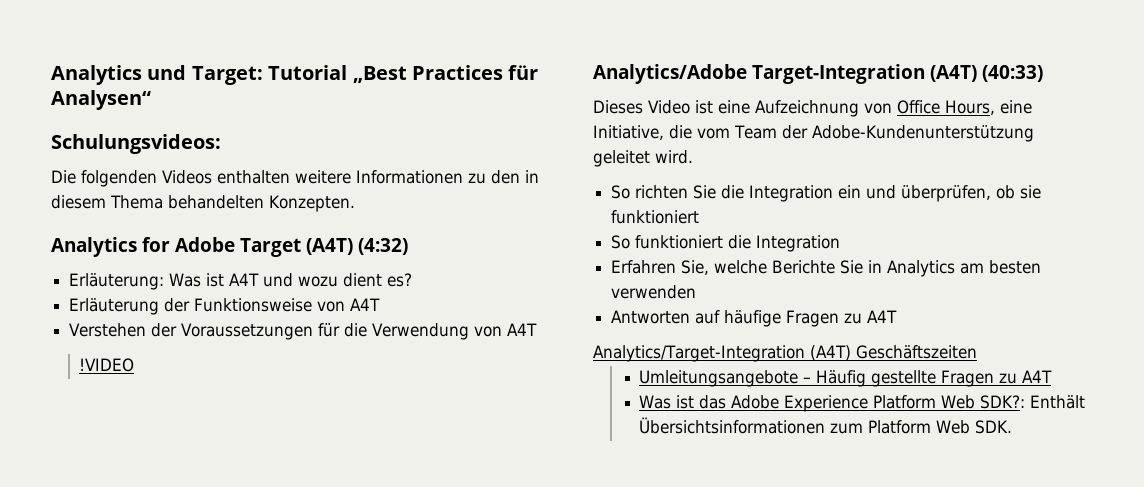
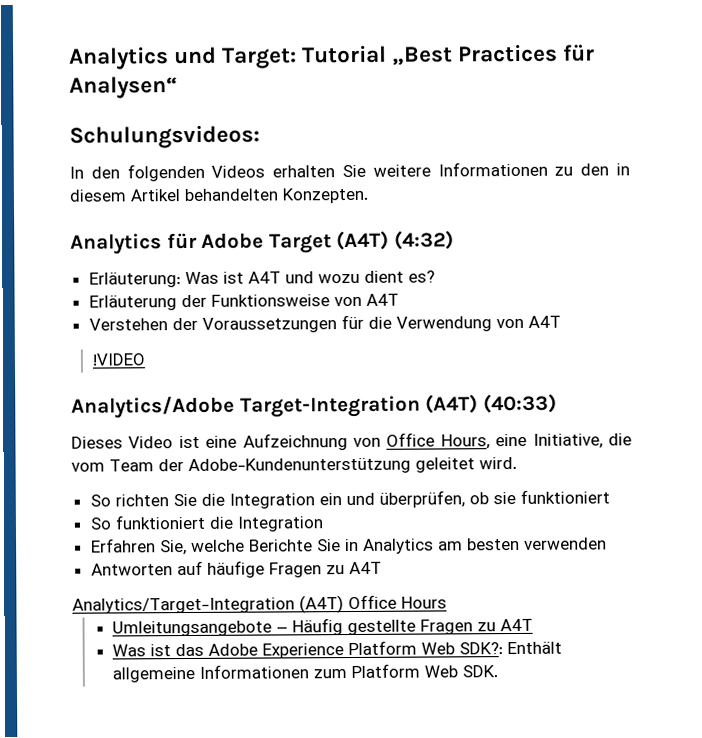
[51,170,290,187] Die folgenden Videos enthalten -> [69,163,367,182] In den folgenden Videos erhalten Sie
[110,195,163,209] Thema -> [130,189,180,202] Artikel
[142,237,170,252] for -> [166,232,197,250] für
[855,345,977,359] Geschäftszeiten -> [348,594,447,610] Office Hours
[639,417,826,434] Übersichtsinformationen -> [112,664,310,683] allgemeine Informationen

